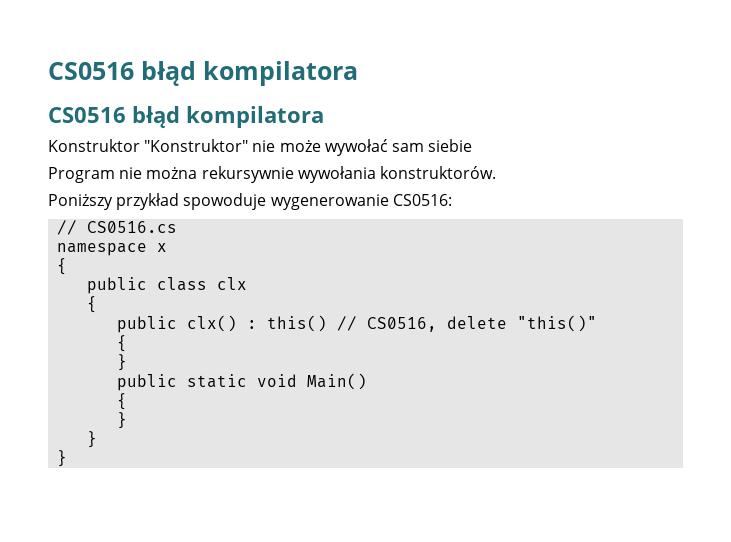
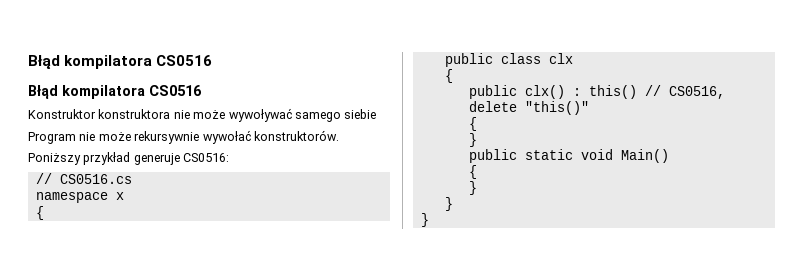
[48,61,358,86] [48,106,324,128] CS0516 błąd kompilatora // CS0516 błąd kompilatora -> [28,55,213,69] [28,85,202,99] Błąd kompilatora CS0516 // Błąd kompilatora CS0516
[144,139,424,156] "Konstruktor" nie może wywołać sam -> [98,108,341,122] konstruktora nie może wywoływać samego
[146,166,376,183] można rekursywnie wywołania -> [98,130,251,144] może rekursywnie wywołać
[183,193,389,210] spowoduje wygenerowanie -> [133,153,180,165] generuje

